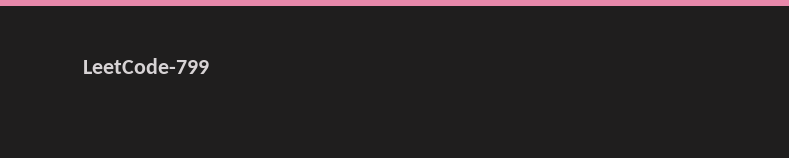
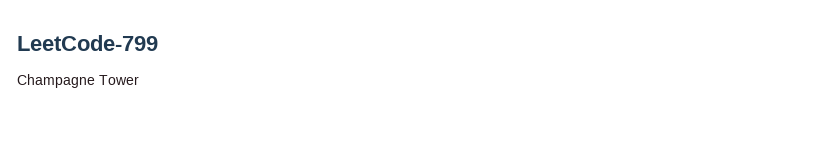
(209, 66) none -> [17,74,139,88] // Champagne Tower

